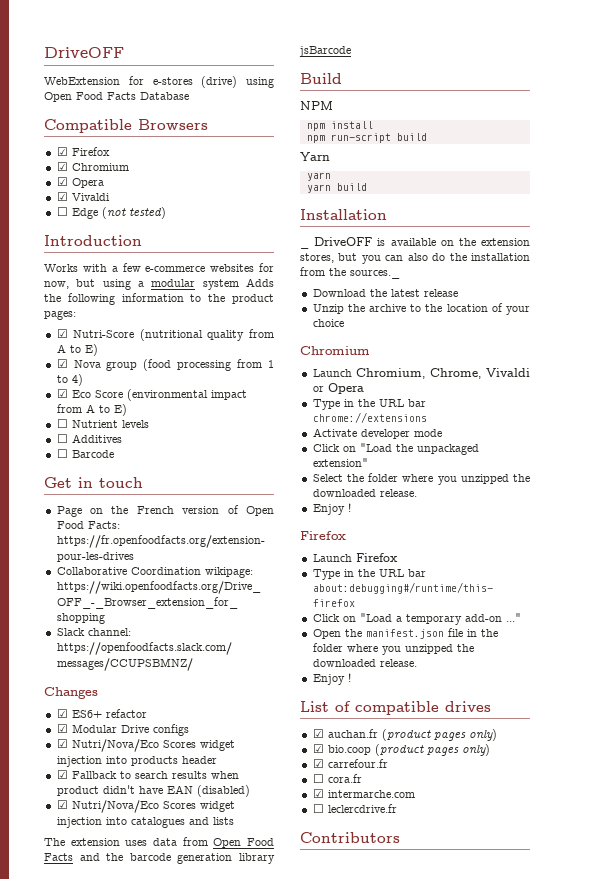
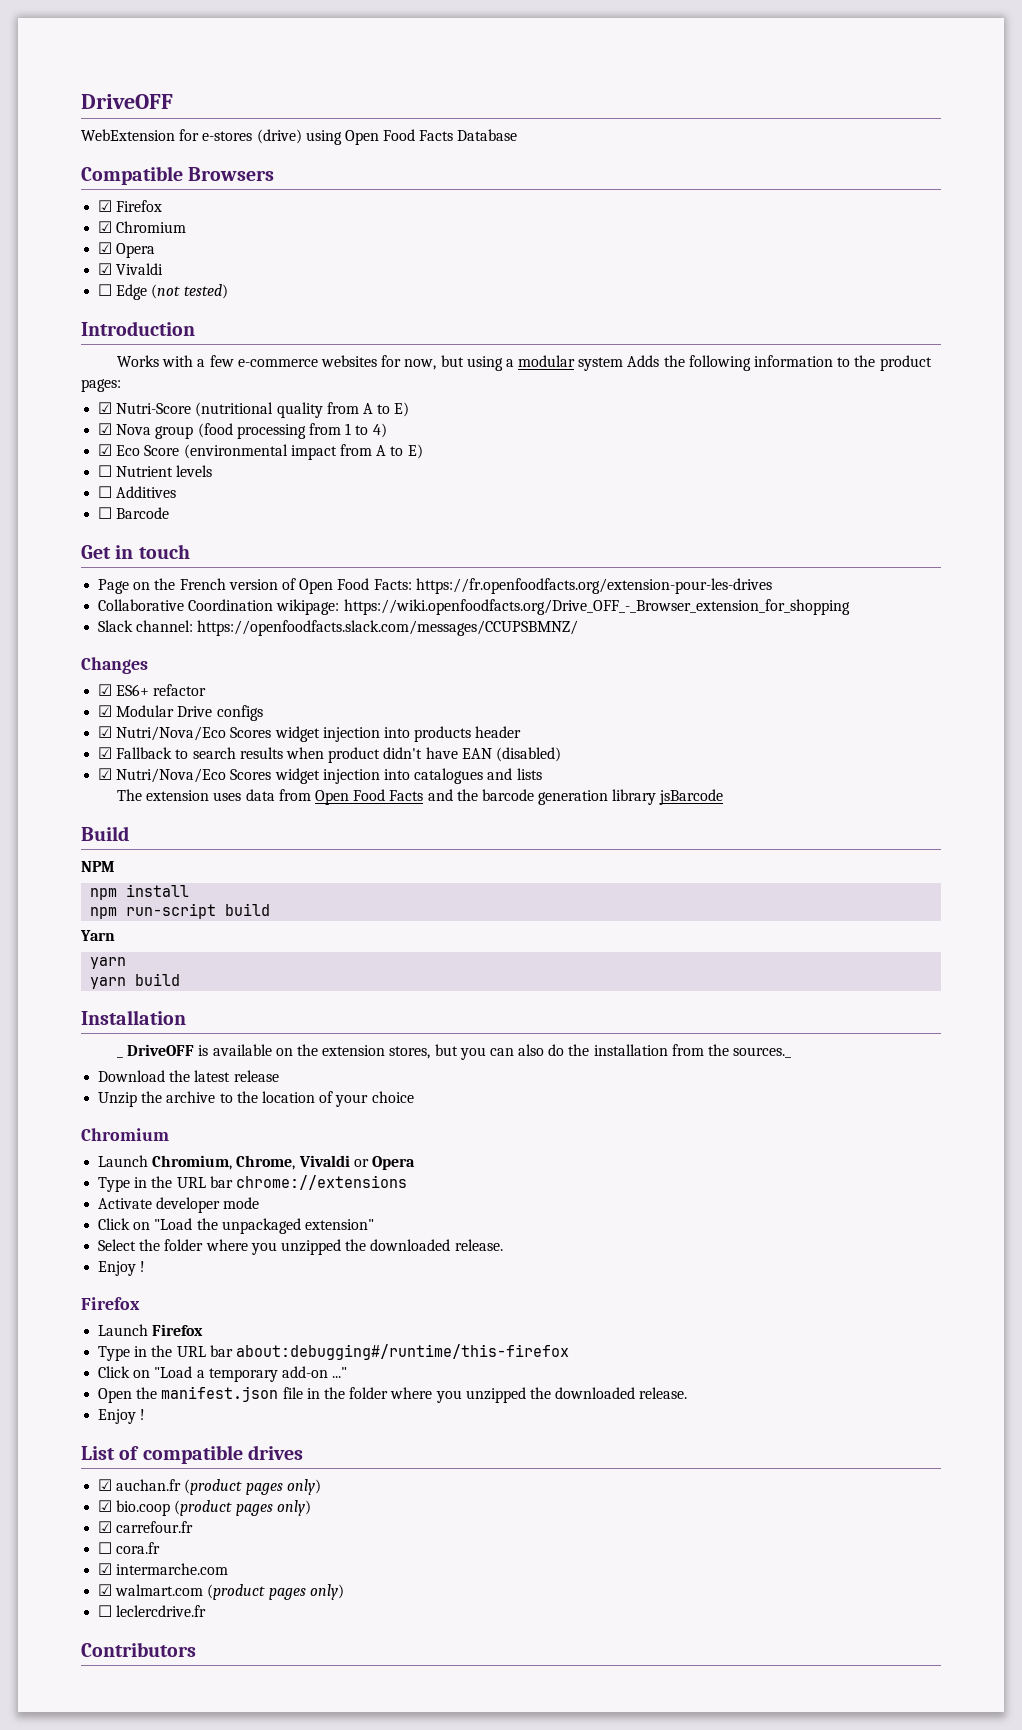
(415, 794) none -> [98,1584,344,1600] // ☑ walmart.com (product pages only)

